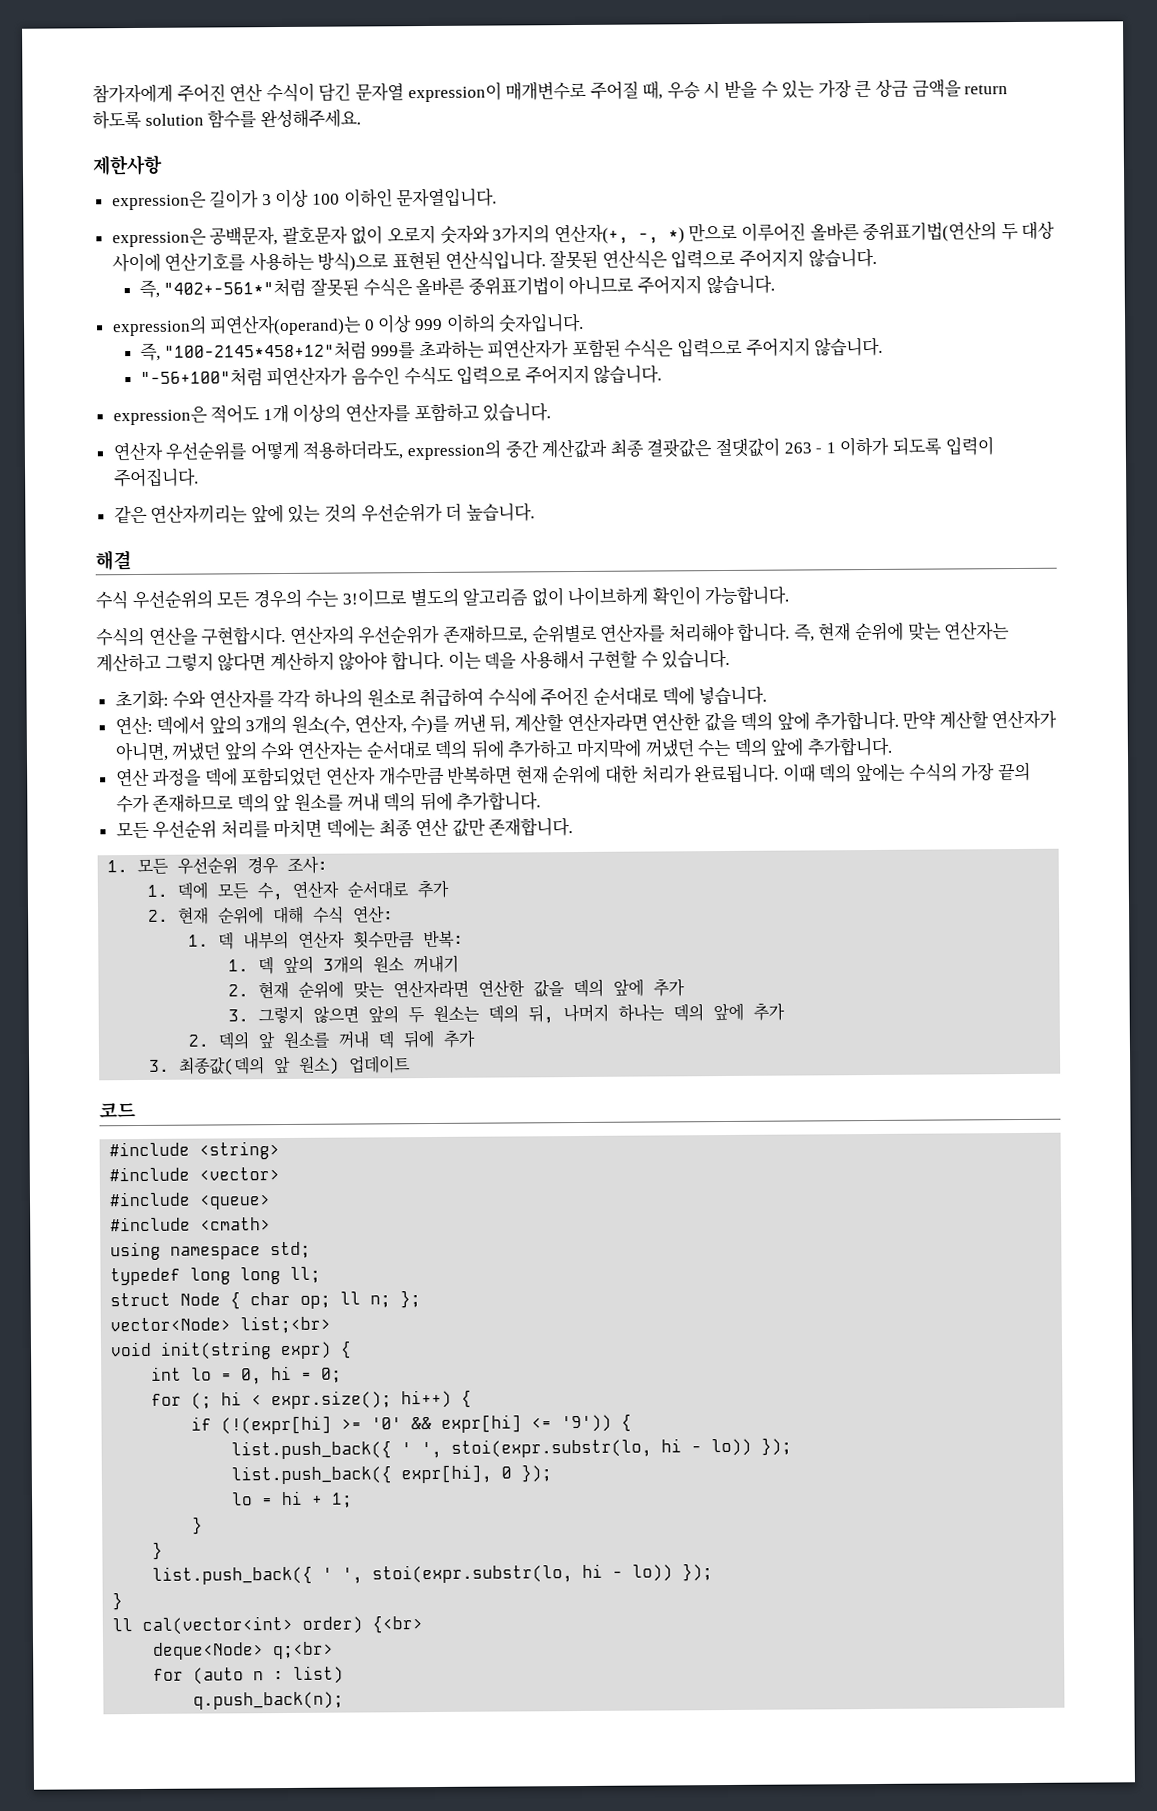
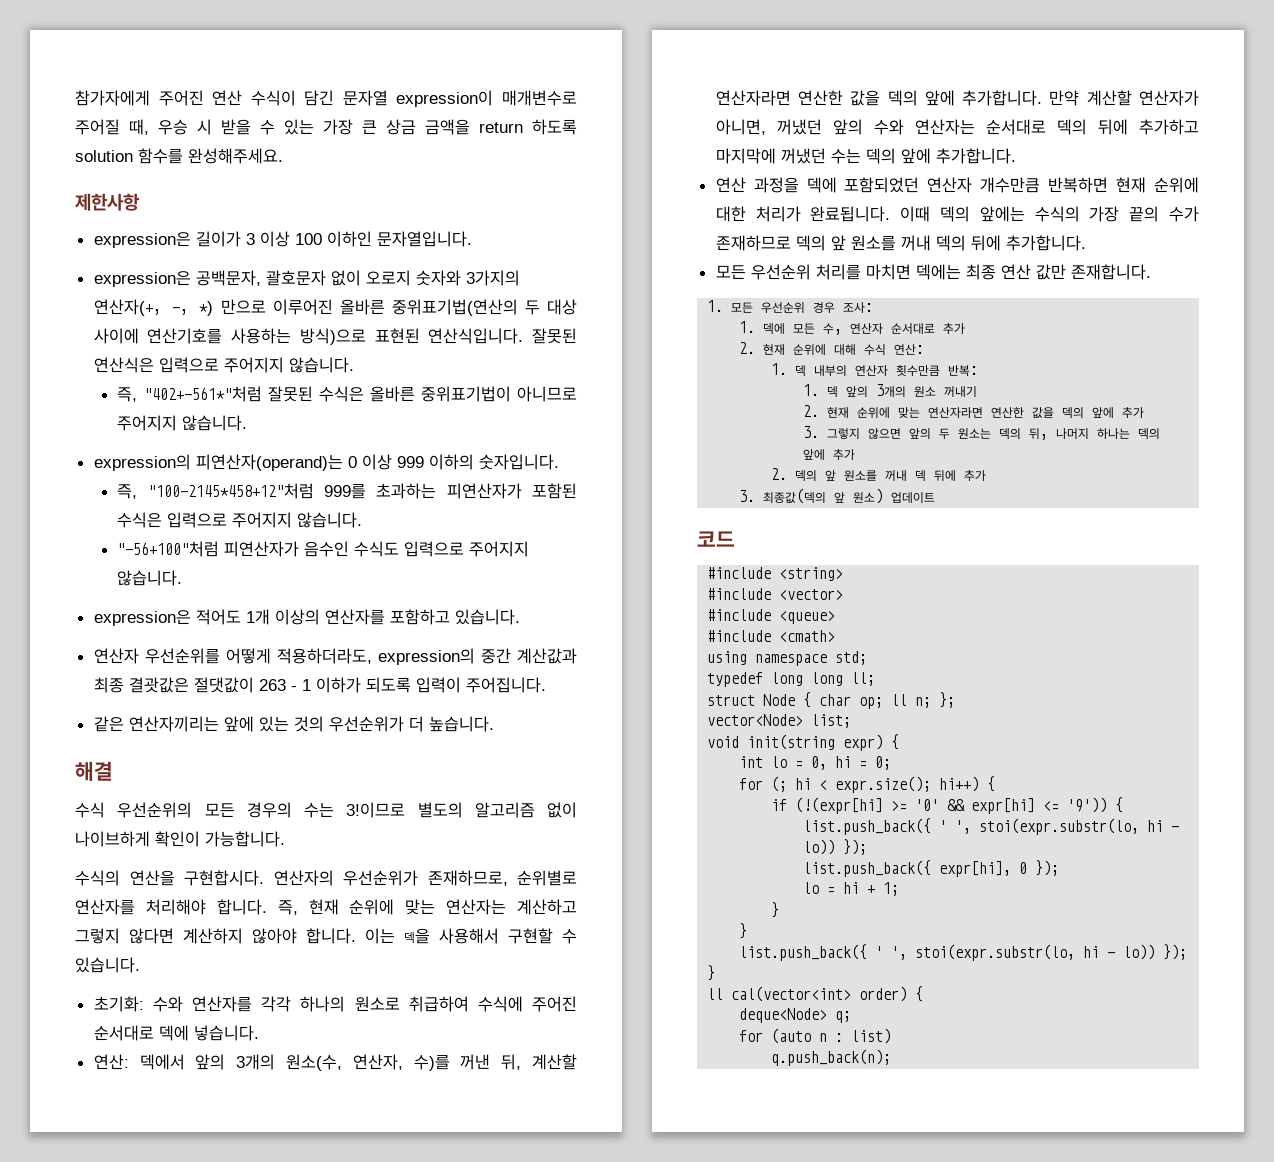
[240,1315,332,1334] list;<br> -> [811,714,852,728] list;
[372,1615,424,1634] {<br> -> [915,986,924,1002] {
[273,1641,335,1660] q;<br> -> [835,1011,852,1023] q;

